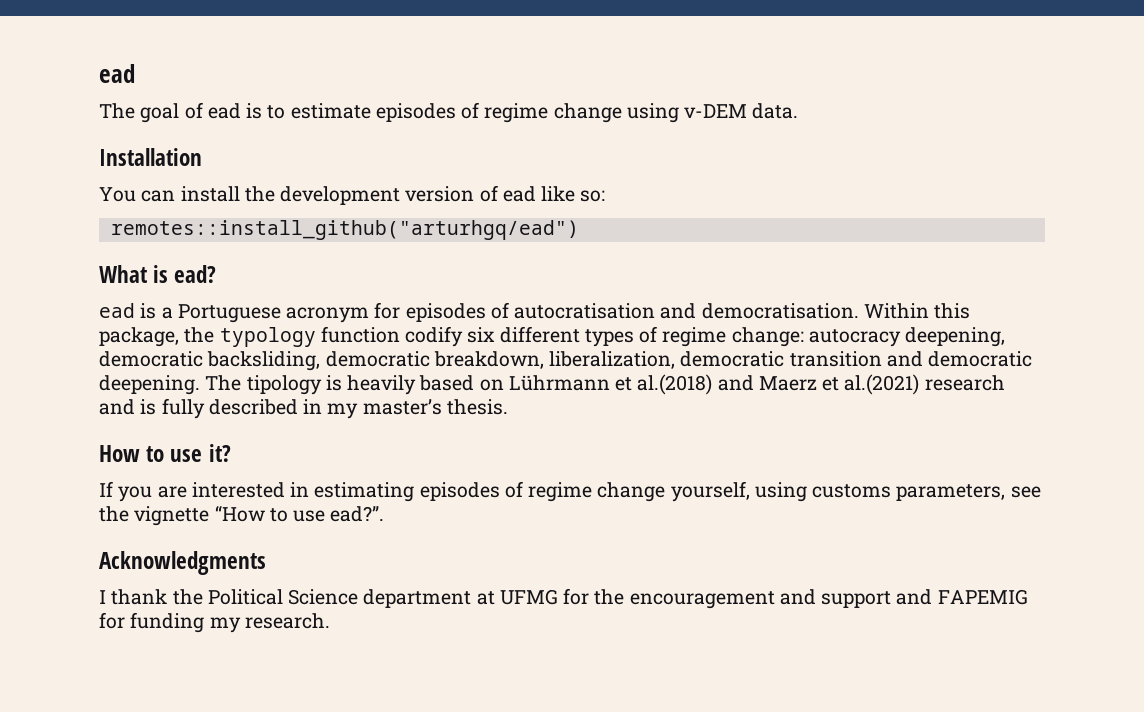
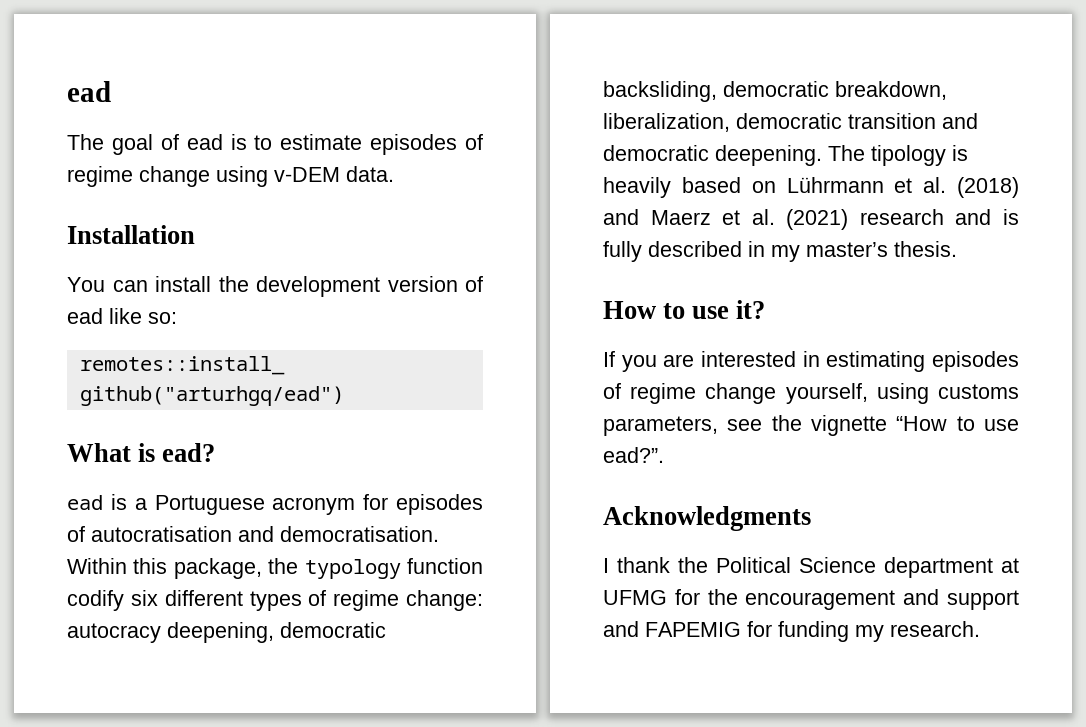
[637,374,713,395] al.(2018) -> [923,177,1019,198] al. (2018)
[844,374,920,395] al.(2021) -> [751,209,849,230] al. (2021)

